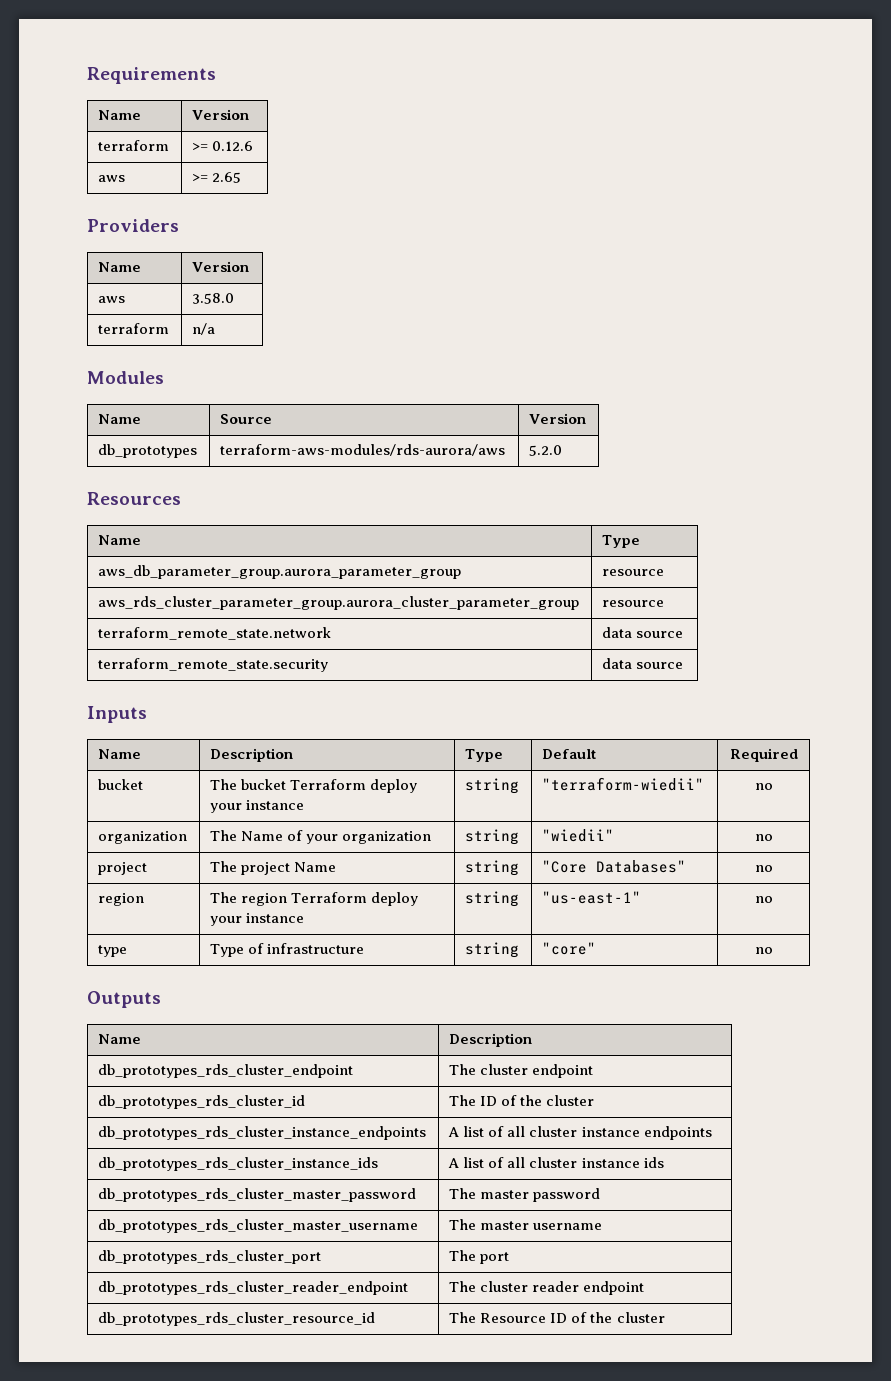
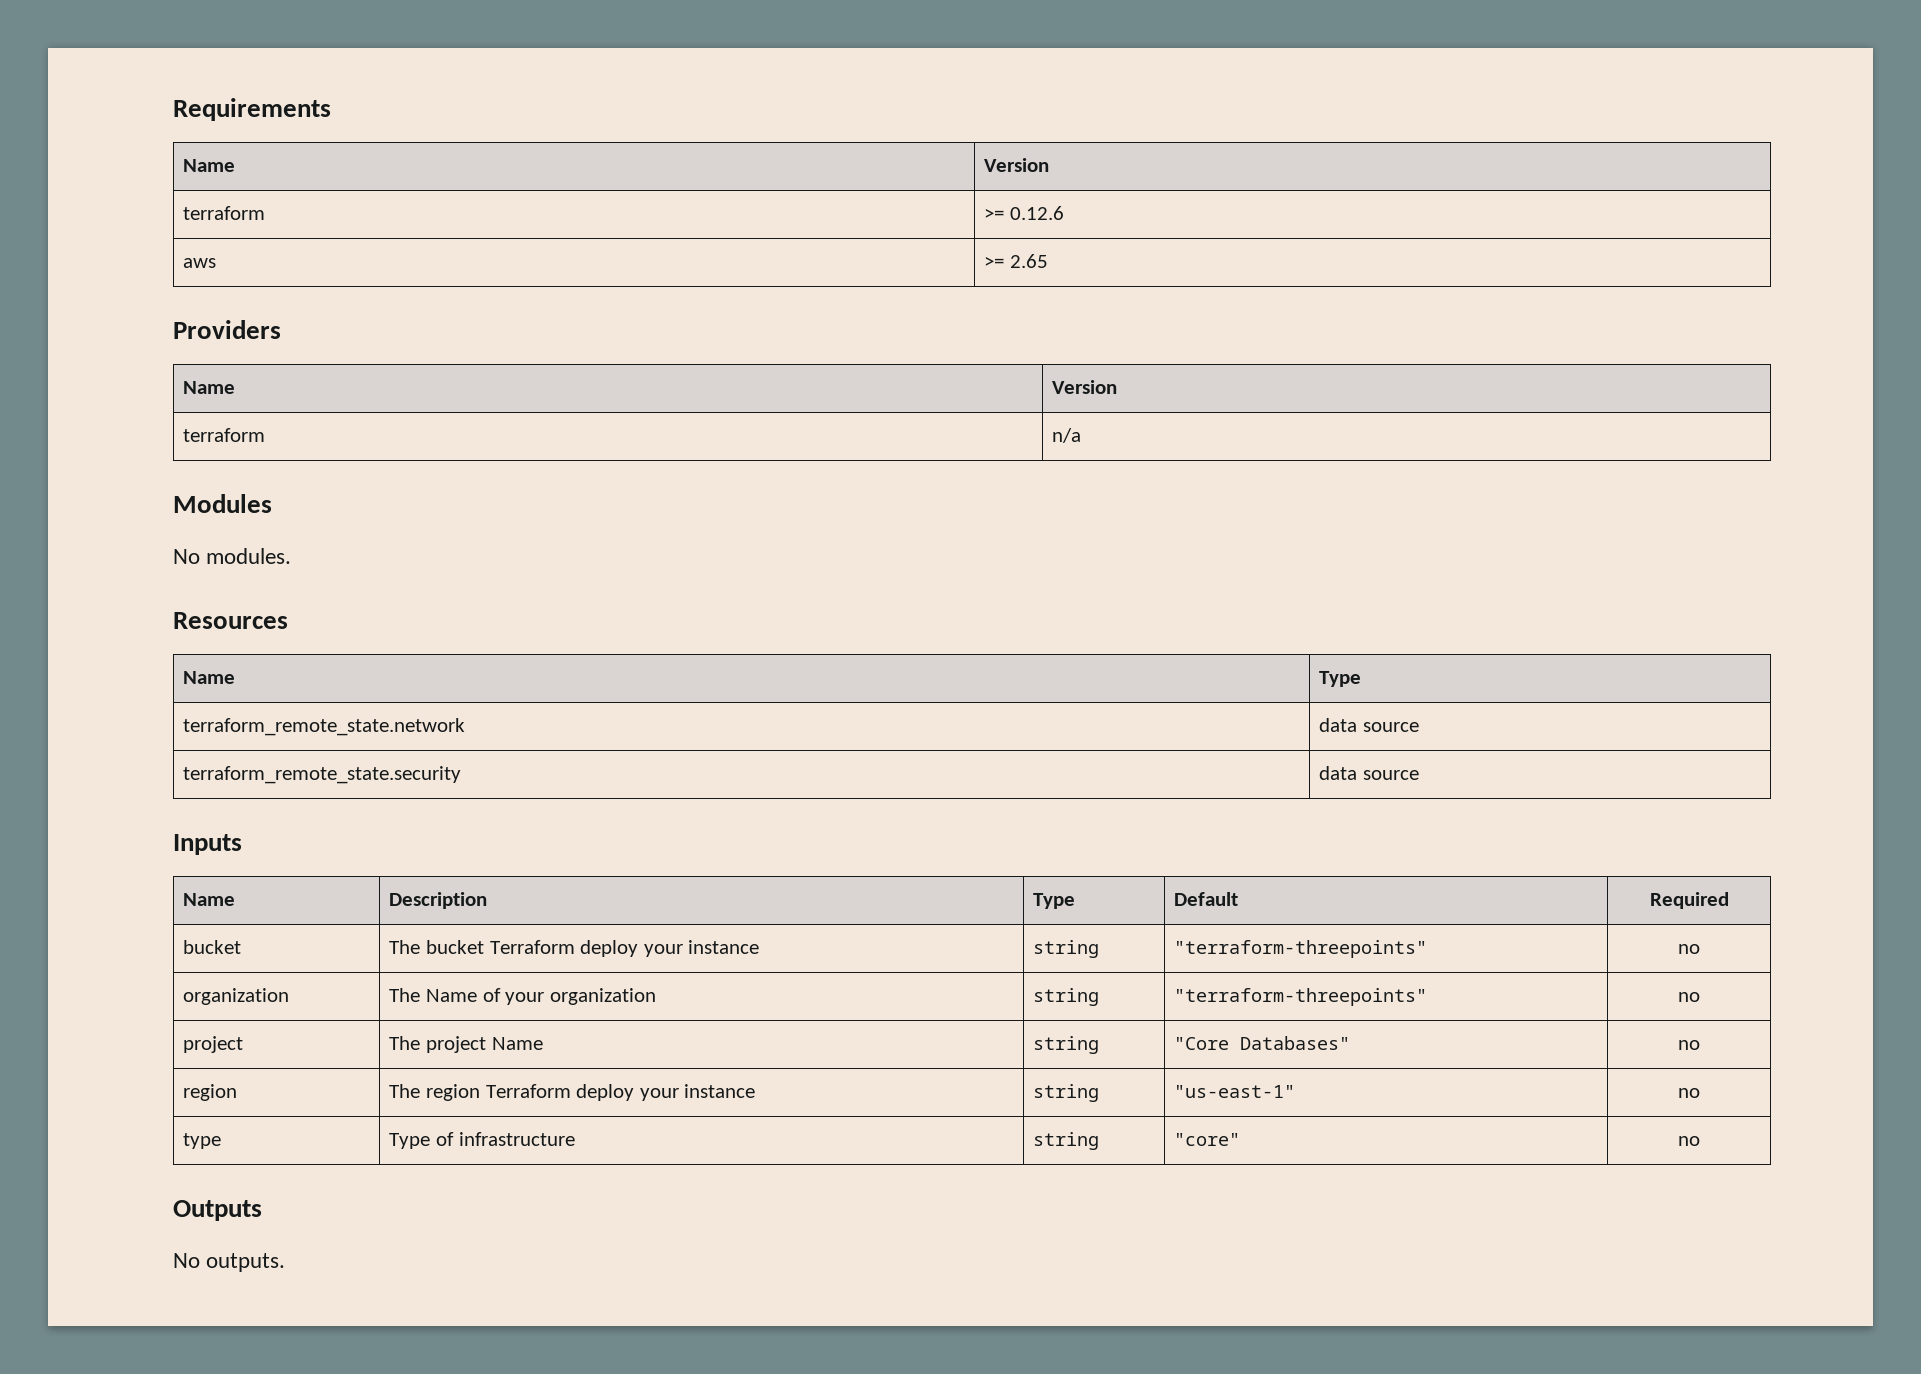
[98,296,126,303] [192,293,235,304] // aws | 3.58.0 -> (1118, 387) none
[98,414,142,424] [220,414,273,424] [529,413,587,424] [98,444,198,458] [220,444,506,456] [529,445,563,456] // Name | Source | Version // db_prototypes | terraform-aws-modules/rds-aurora/aws | 5.2.0 -> [173,548,292,564] // No modules.
[98,565,462,579] [602,569,665,576] [98,596,580,610] [602,600,665,607] // aws_db_parameter_group.aurora_parameter_group | resource // aws_rds_cluster_parameter_group.aurora_cluster_parameter_group | resource -> (1362, 679) none
[542,777,705,791] "terraform-wiedii" -> [1174,940,1428,958] "terraform-threepoints"
[542,829,615,842] "wiedii" -> [1174,988,1428,1006] "terraform-threepoints"
[98,1034,142,1044] [449,1033,533,1047] [98,1064,354,1078] [449,1064,594,1078] [98,1095,306,1109] [449,1095,595,1106] [98,1126,427,1140] [448,1126,712,1140] [98,1157,379,1171] [448,1157,664,1168] [98,1188,417,1202] [449,1188,601,1202] [98,1219,419,1233] [449,1219,603,1230] [98,1250,322,1264] [449,1250,510,1264] [98,1281,409,1295] [449,1281,645,1295] [98,1312,376,1326] [449,1312,665,1323] // Name | Description // db_prototypes_rds_cluster_endpoint | The cluster endpoint // db_prototypes_rds_cluster_id | The ID of the cluster // db_prototypes_rds_cluster_instance_endpoints | A list of all cluster instance endpoints // db_prototypes_rds_cluster_instance_ids | A list of all cluster instance ids // db_prototypes_rds_cluster_master_password | The master password // db_prototypes_rds_cluster_master_username | The master username // db_prototypes_rds_cluster_port | The port // db_prototypes_rds_cluster_reader_endpoint | The cluster reader endpoint // db_prototypes_rds_cluster_resource_id | The Resource ID of the cluster -> [173,1253,286,1272] // No outputs.

